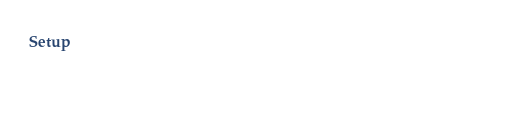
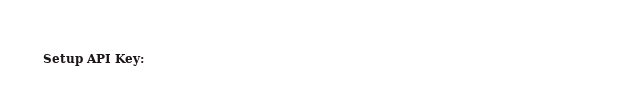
(71, 43) none -> [86,54,144,66] API Key:

